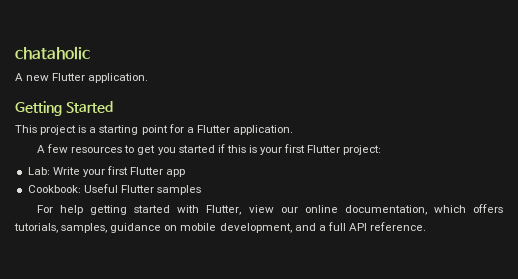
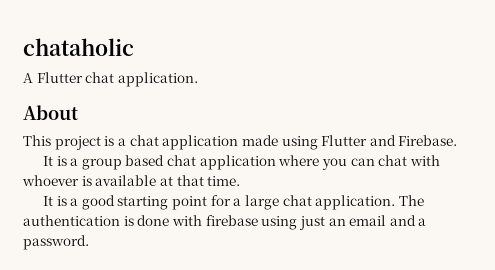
[26,73,149,83] [15,101,113,116] new Flutter application. // Getting Started -> [36,72,198,87] [23,105,78,120] Flutter chat application. // About
(97, 130) none -> [129,135,458,150] [42,155,440,170] [22,175,241,186] [42,195,115,210] chat application made using Flutter and Firebase. // It is a group based chat application where you can chat with whoever is available at that time. // It is a good
[196,125,293,135] [37,144,382,155] [27,166,186,177] [27,184,201,195] [37,204,503,215] [14,222,427,233] Flutter application. // A few resources to get you started if this is your first Flutter project: // Lab: Write your first Flutter app // Cookbook: Useful Flutter samples // For help getting started with Flutter, view our online documentation, which offers tutorials, samples, guidance on mobile development, and a full API reference. -> [245,195,424,210] [23,215,427,230] [23,235,89,250] large chat application. The authentication is done with firebase using just an email and a password.

